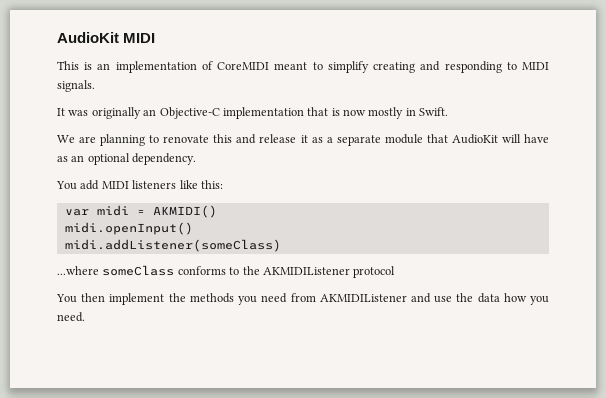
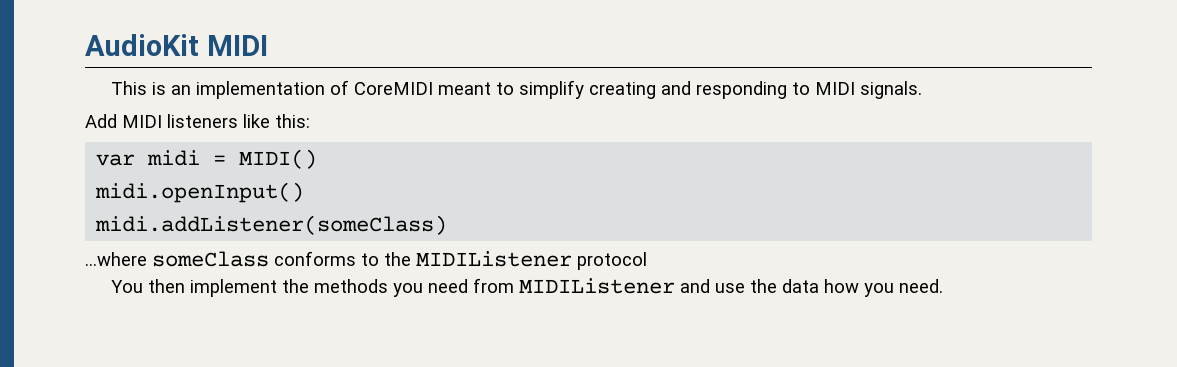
[57,107,449,119] [57,134,549,146] [57,153,197,165] [56,180,100,190] It was originally an Objective-C implementation that is now mostly in Swift. // We are planning to renovate this and release it as a separate module that AudioKit will have as an optional dependency. // You add -> [85,114,117,128] Add
[152,205,217,218] AKMIDI() -> [239,149,318,169] MIDI()
[262,267,350,275] AKMIDIListener -> [416,251,572,267] MIDIListener
[319,294,407,302] AKMIDIListener -> [518,278,675,294] MIDIListener

